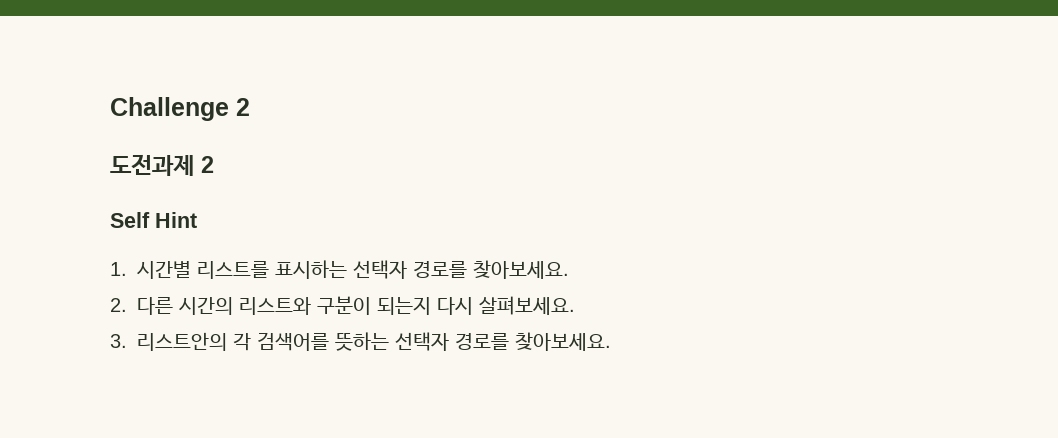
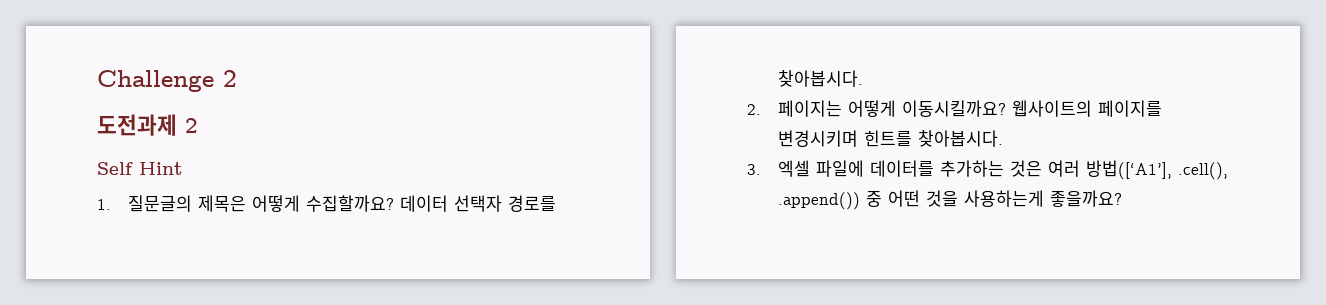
[137,260,569,279] 시간별 리스트를 표시하는 선택자 경로를 찾아보세요. -> [127,195,556,212] [777,70,863,87] 질문글의 제목은 어떻게 수집할까요? 데이터 선택자 경로를 찾아봅시다.
[137,296,575,315] [110,332,611,351] 다른 시간의 리스트와 구분이 되는지 다시 살펴보세요. // 3. 리스트안의 각 검색어를 뜻하는 선택자 경로를 찾아보세요. -> [777,100,1162,117] [777,130,1003,147] [747,160,1228,180] [777,190,1122,210] 페이지는 어떻게 이동시킬까요? 웹사이트의 페이지를 변경시키며 힌트를 찾아봅시다. // 3. 엑셀 파일에 데이터를 추가하는 것은 여러 방법([‘A1’], .cell(), .append()) 중 어떤 것을 사용하는게 좋을까요?

